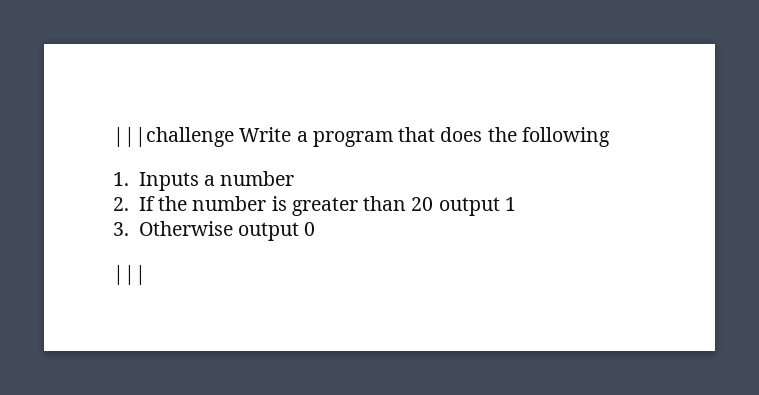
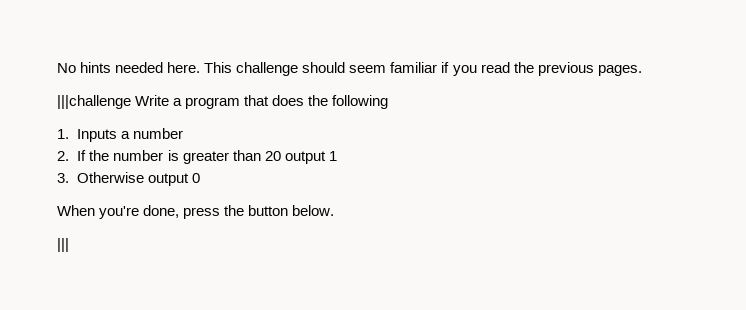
(113, 137) none -> [57,62,642,76] No hints needed here. This challenge should seem familiar if you read the previous pages. //
(316, 229) none -> [57,205,335,219] // When you're done, press the button below.

